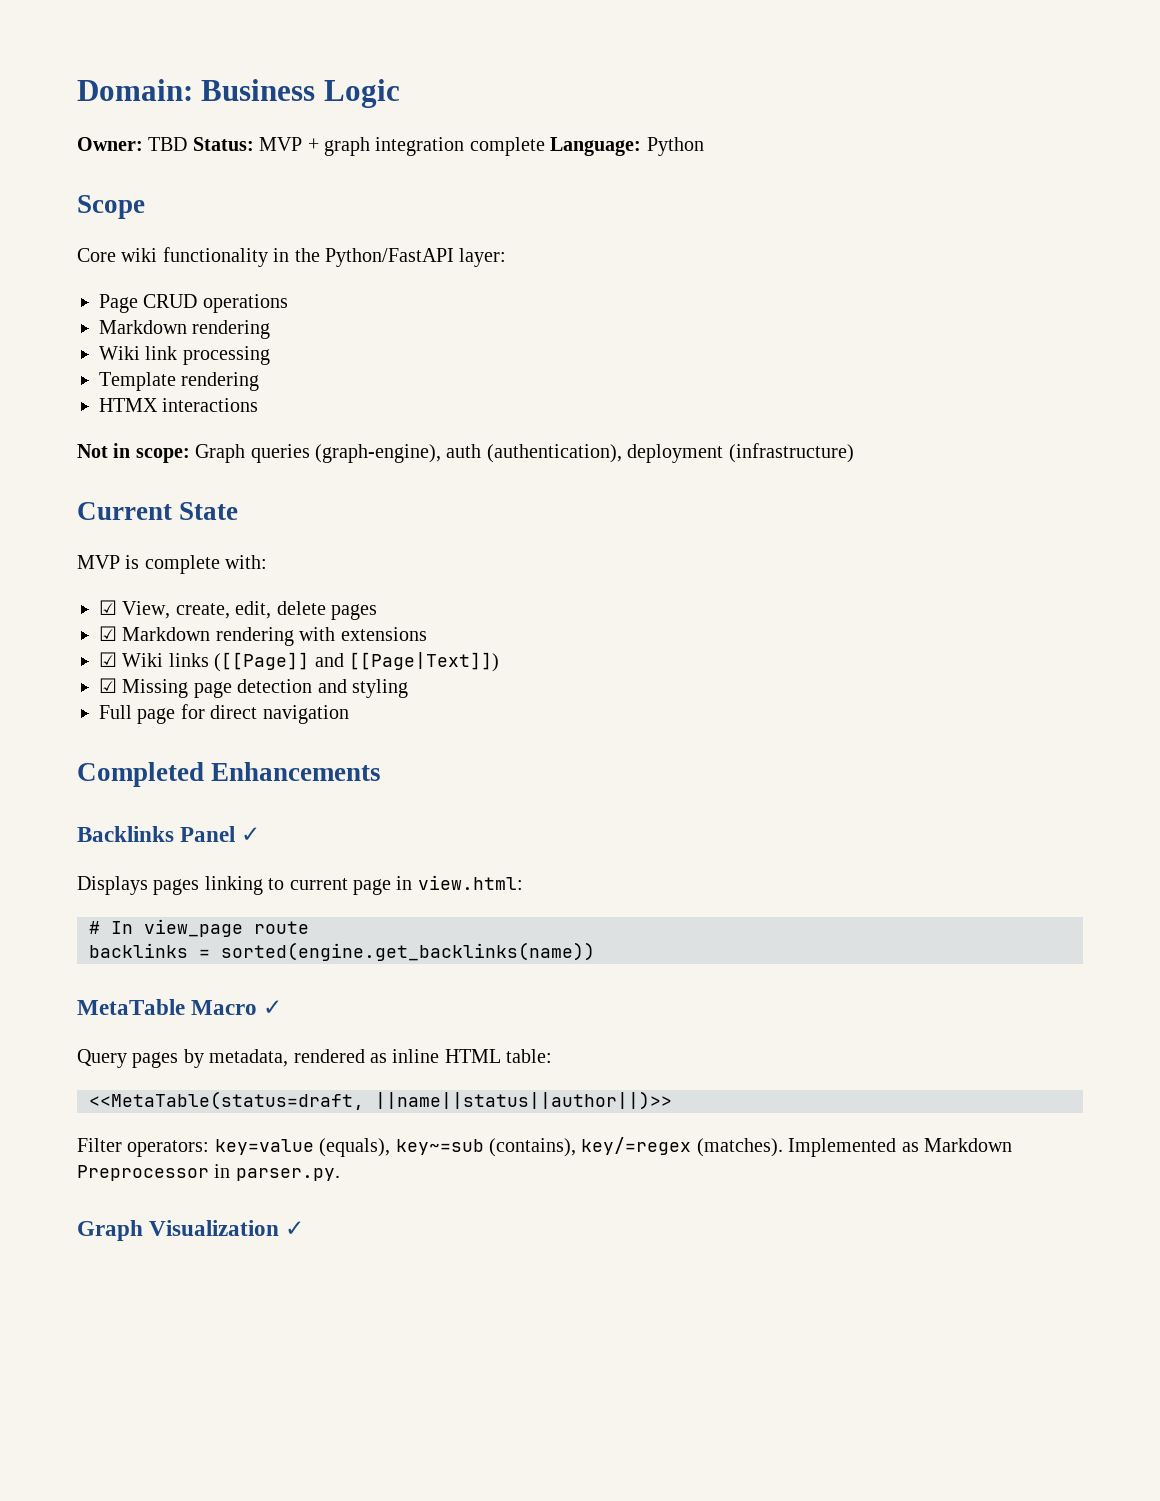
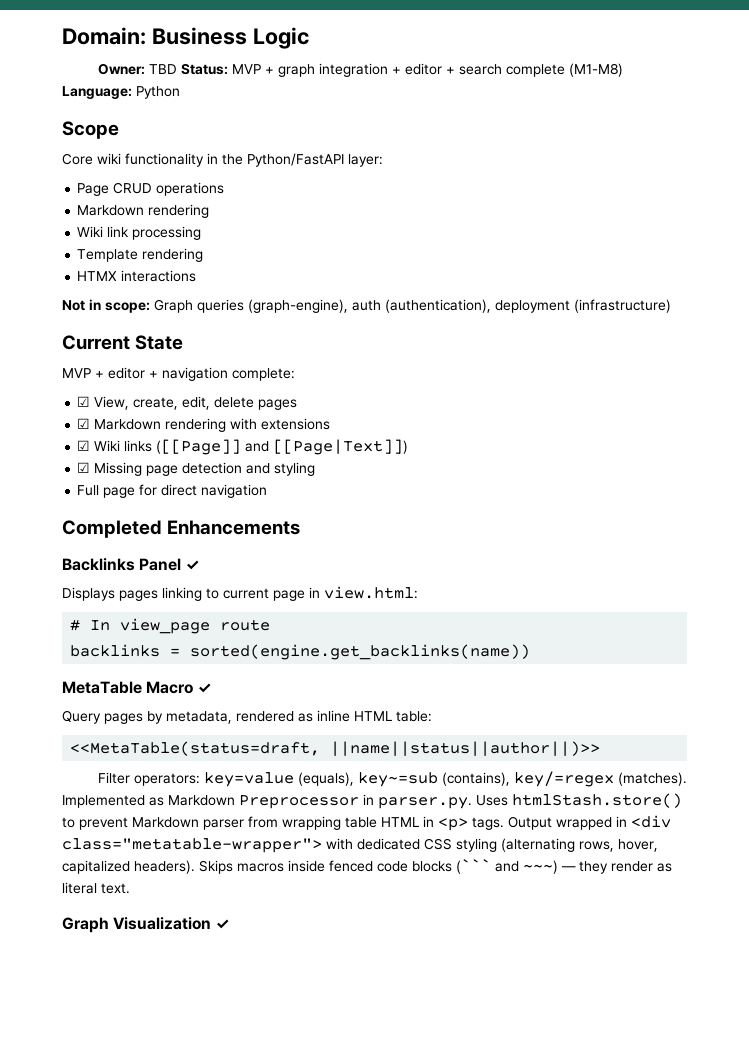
[469,137,545,156] complete -> [391,63,623,77] + editor + search complete (M1-M8)
[125,555,268,574] is complete with: -> [95,367,295,381] + editor + navigation complete:
(340, 1174) none -> [476,793,682,808] [62,815,671,831] [62,838,658,853] [62,859,672,874] [62,882,130,894] Uses htmlStash.store() to prevent Markdown parser from wrapping table HTML in <p> tags. Output wrapped in <div class="metatable-wrapper"> with dedicated CSS styling (alternating rows, hover, capitalized headers). Skips macros inside fenced code blocks (``` and ~~~) — they render as literal text.

